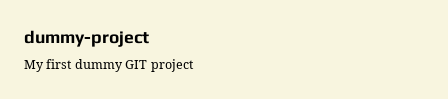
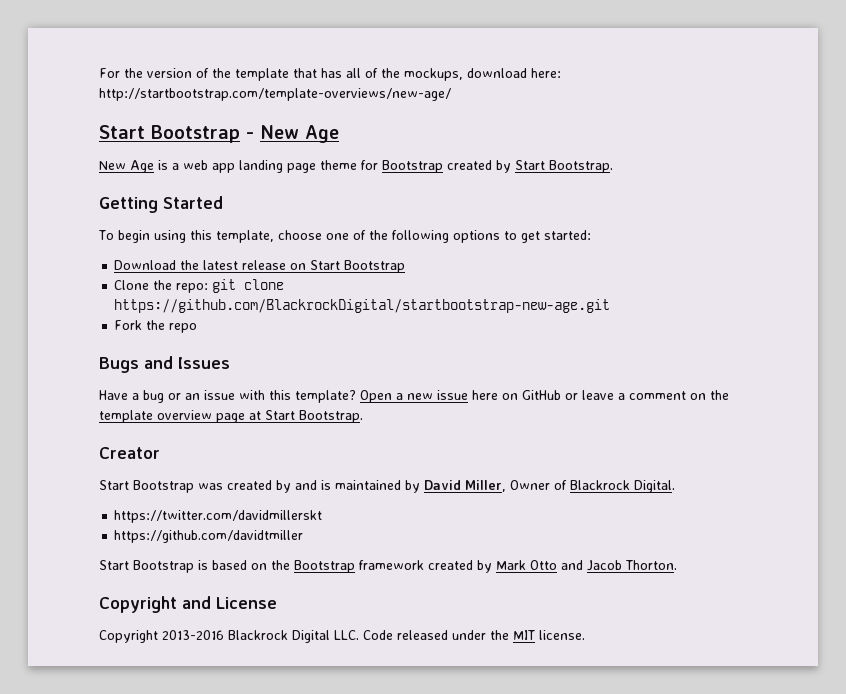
[24,30,149,47] [24,59,194,72] dummy-project // My first dummy GIT project -> [99,68,561,81] [99,88,451,101] [99,125,339,143] [99,160,613,173] [99,196,223,213] [98,230,591,243] [114,260,406,273] [114,279,285,293] [114,299,611,313] [114,320,198,333] [99,356,230,373] [99,390,729,403] [99,410,363,423] [99,447,160,459] [99,480,675,493] [114,510,323,523] [114,530,304,543] [99,560,677,573] [99,596,277,613] [99,630,585,643] For the version of the template that has all of the mockups, download here: http://startbootstrap.com/template-overviews/new-age/ // Start Bootstrap - New Age // New Age is a web app landing page theme for Bootstrap created by Start Bootstrap. // Getting Started // To begin using this template, choose one of the following options to get started: // Download the latest release on Start Bootstrap // Clone the repo: git clone https://github.com/BlackrockDigital/startbootstrap-new-age.git // Fork the repo // Bugs and Issues // Have a bug or an issue with this template? Open a new issue here on GitHub or leave a comment on the template overview page at Start Bootstrap. // Creator // Start Bootstrap was created by and is maintained by David Miller, Owner of Blackrock Digital. // https://twitter.com/davidmillerskt // https://github.com/davidtmiller // Start Bootstrap is based on the Bootstrap framework created by Mark Otto and Jacob Thorton. // Copyright and License // Copyright 2013-2016 Blackrock Digital LLC. Code released under the MIT license.

